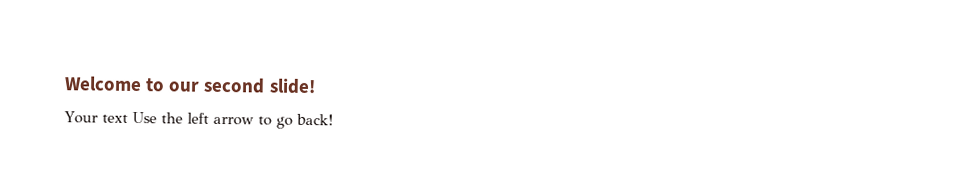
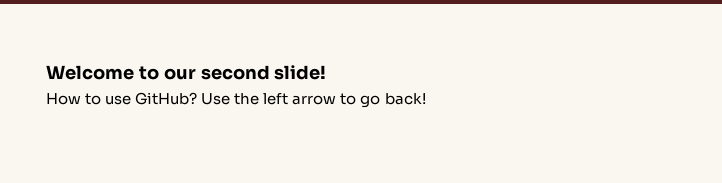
[64,111,128,124] Your text -> [46,92,198,105] How to use GitHub?

